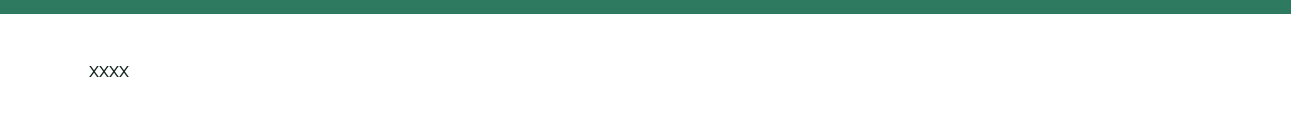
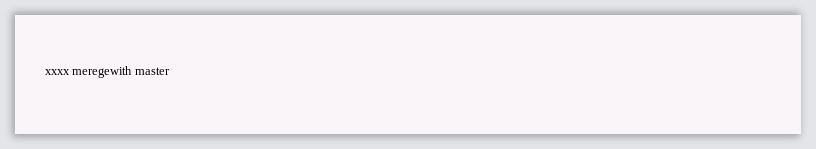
(129, 71) none -> [72,66,170,78] meregewith master

